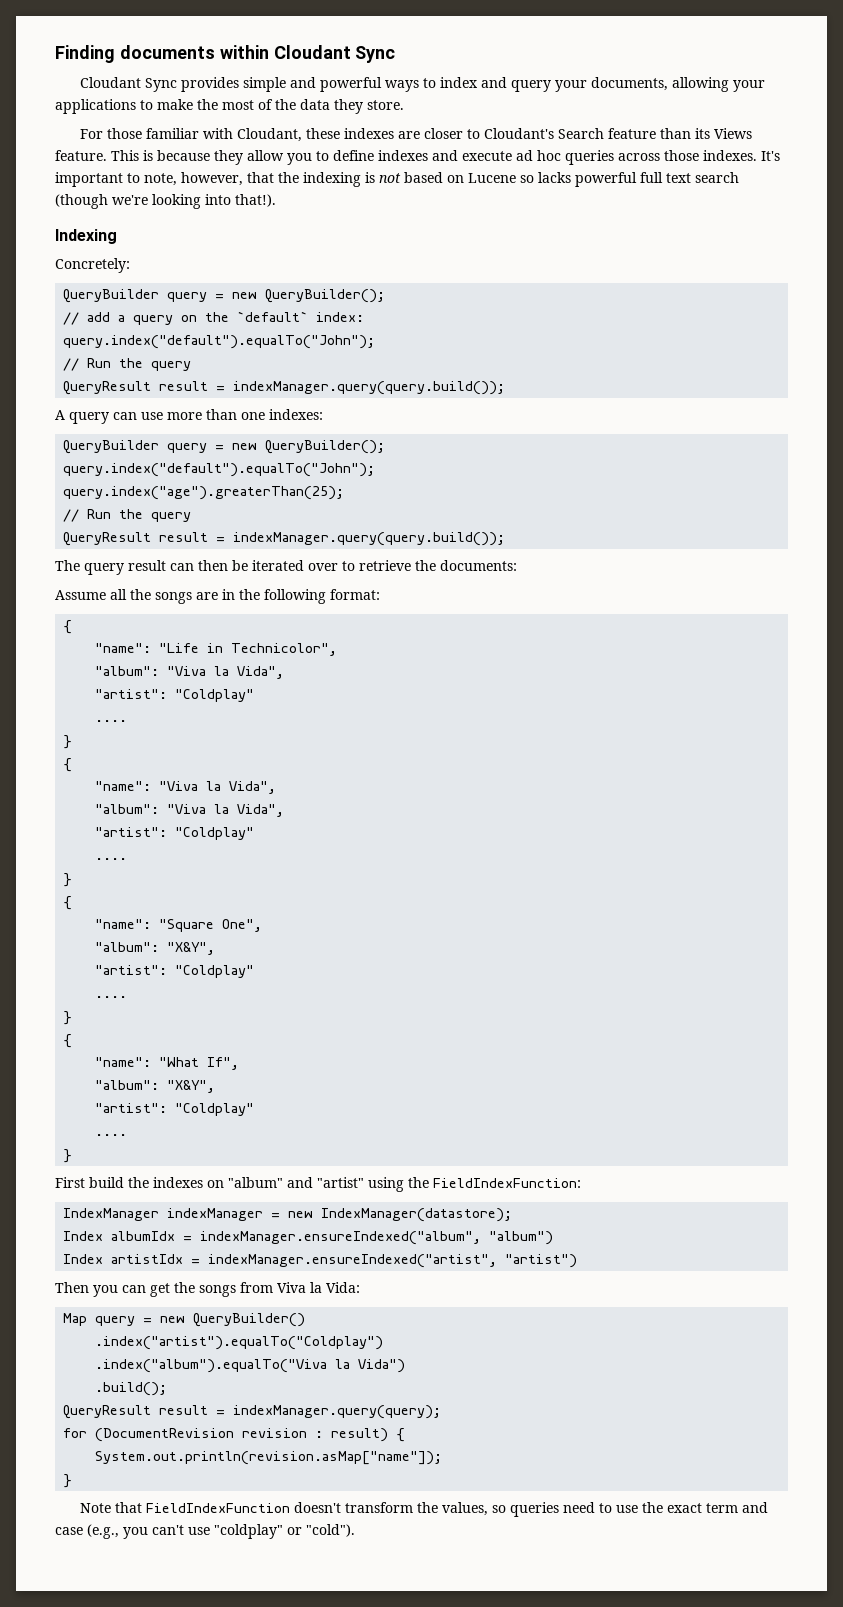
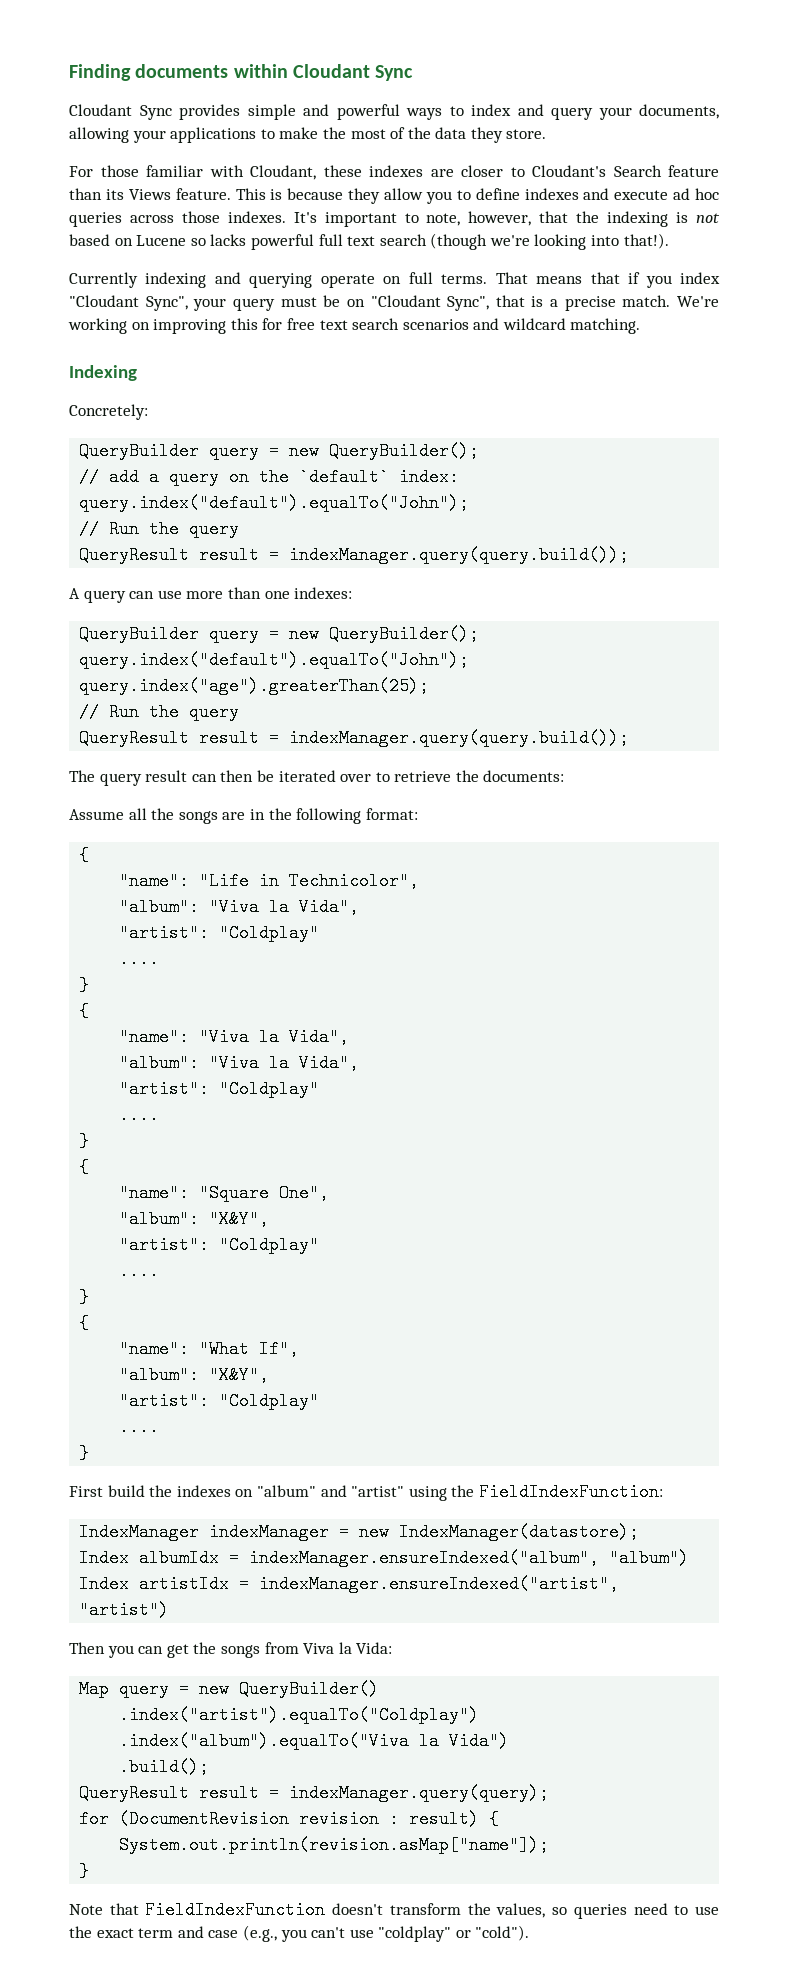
(276, 200) none -> [69,272,720,288] [69,295,719,311] [68,318,641,334] // Currently indexing and querying operate on full terms. That means that if you index "Cloudant Sync", your query must be on "Cloudant Sync", that is a precise match. We're working on improving this for free text search scenarios and wildcard matching.

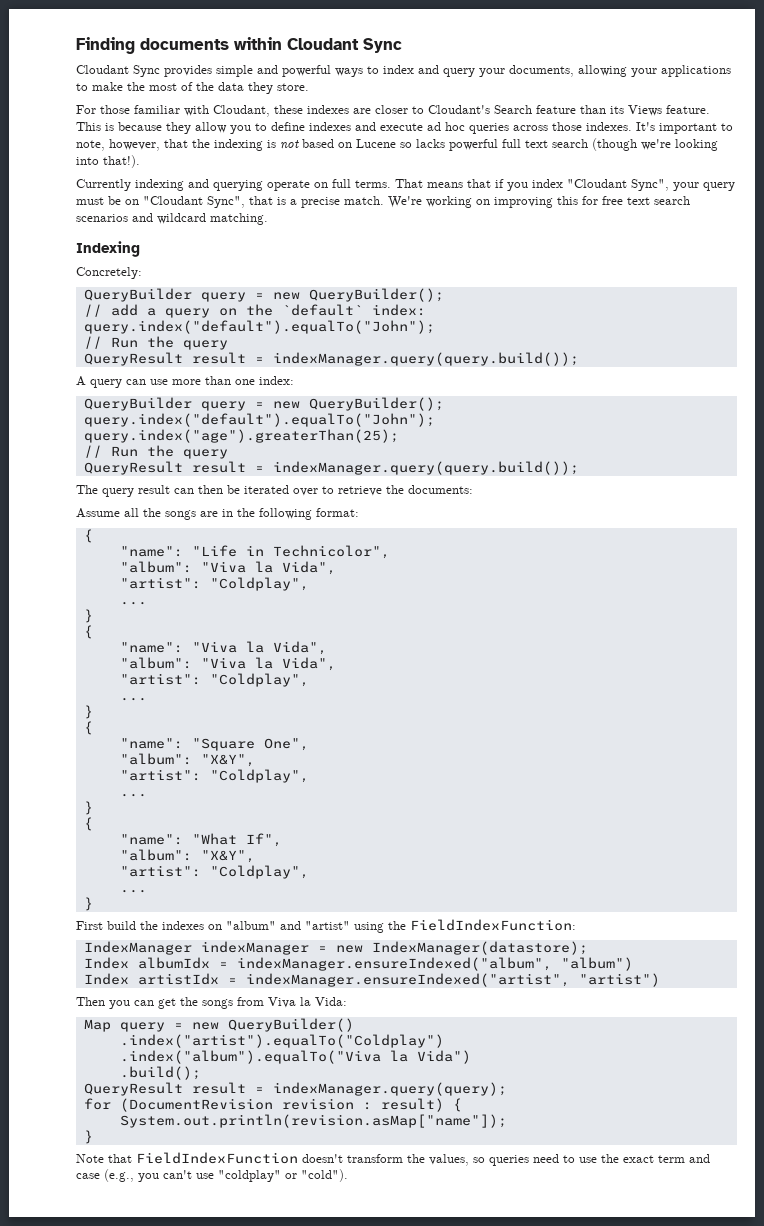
[294,587,353,599] indexes: -> [259,376,294,385] index:
[219,924,320,942] [119,950,160,968] "Coldplay" // .... -> [209,577,309,591] [119,602,147,605] "Coldplay", // ...
[219,1080,320,1098] [119,1106,160,1124] "Coldplay" // .... -> [209,673,309,687] [119,698,147,701] "Coldplay", // ...
[219,1236,320,1254] [119,1262,160,1280] "Coldplay" // .... -> [209,769,309,783] [119,794,147,797] "Coldplay", // ...
[219,1392,320,1410] [119,1418,160,1436] "Coldplay" // .... -> [209,865,309,879] [119,890,147,893] "Coldplay", // ...

